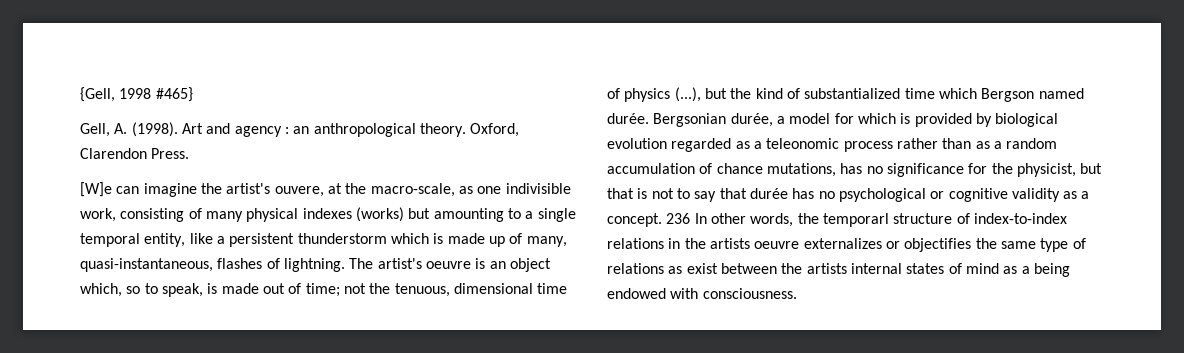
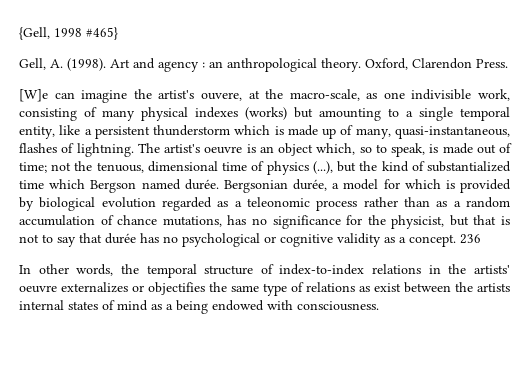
(691, 218) none -> (481, 239) //
[822,213,889,227] temporarl -> [146,264,197,278] temporal
[709,238,750,249] artists -> [473,265,510,274] artists'

